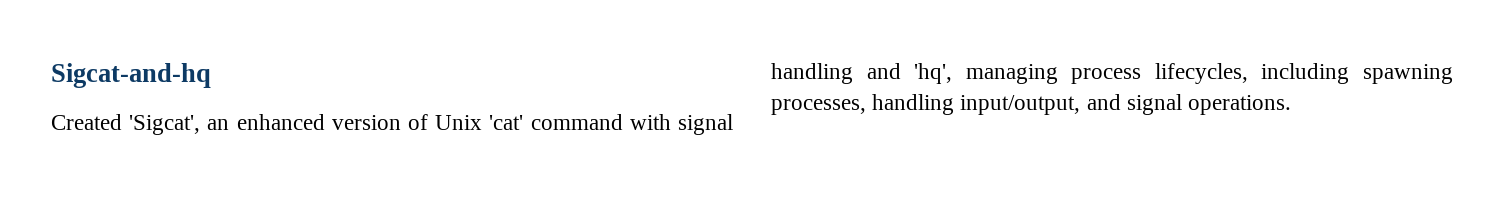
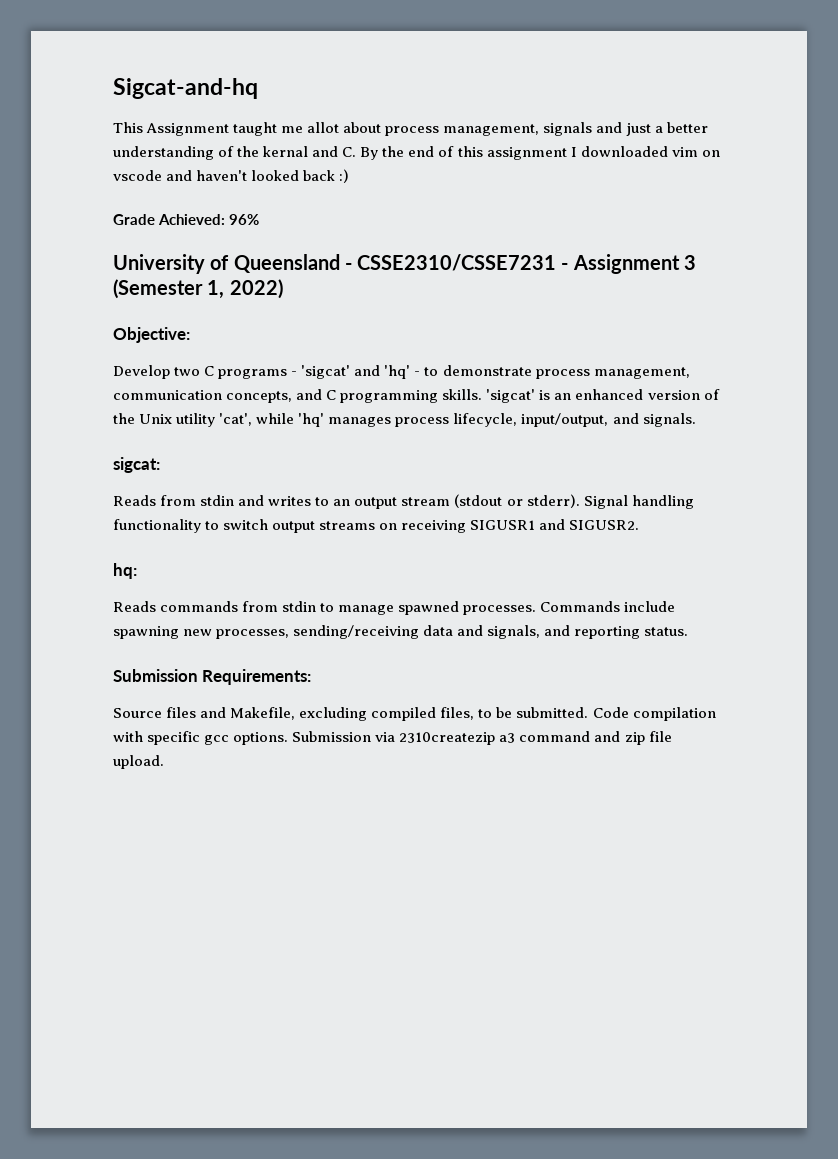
[51,114,733,135] [771,63,1453,84] [771,94,1292,115] Created 'Sigcat', an enhanced version of Unix 'cat' command with signal handling and 'hq', managing process lifecycles, including spawning processes, handling input/output, and signal operations. -> [113,122,708,136] [113,146,720,160] [113,169,350,183] [113,214,259,225] [113,254,696,274] [113,279,283,299] [113,327,190,343] [113,365,690,379] [113,389,720,403] [113,413,696,427] [113,457,160,473] [113,494,694,509] [113,519,640,533] [113,563,137,579] [113,601,676,615] [113,625,689,639] [113,669,312,685] [113,707,716,721] [113,731,672,745] [113,755,164,769] This Assignment taught me allot about process management, signals and just a better understanding of the kernal and C. By the end of this assignment I downloaded vim on vscode and haven't looked back :) // Grade Achieved: 96% // University of Queensland - CSSE2310/CSSE7231 - Assignment 3 (Semester 1, 2022) // Objective: // Develop two C programs - 'sigcat' and 'hq' - to demonstrate process management, communication concepts, and C programming skills. 'sigcat' is an enhanced version of the Unix utility 'cat', while 'hq' manages process lifecycle, input/output, and signals. // sigcat: // Reads from stdin and writes to an output stream (stdout or stderr). Signal handling functionality to switch output streams on receiving SIGUSR1 and SIGUSR2. // hq: // Reads commands from stdin to manage spawned processes. Commands include spawning new processes, sending/receiving data and signals, and reporting status. // Submission Requirements: // Source files and Makefile, excluding compiled files, to be submitted. Code compilation with specific gcc options. Submission via 2310createzip a3 command and zip file upload.

